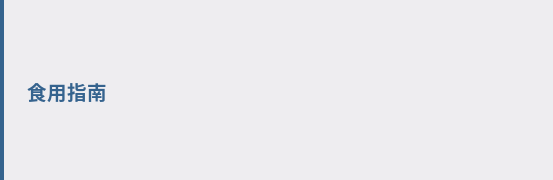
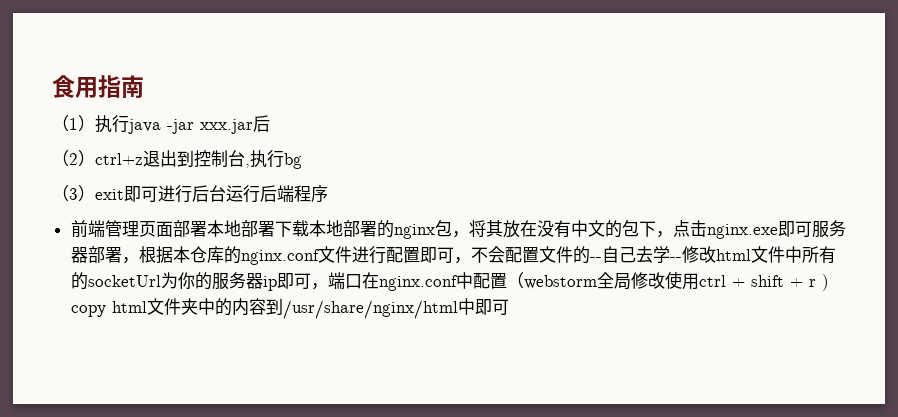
(107, 92) none -> [52,115,270,134] [52,150,302,169] [52,185,328,203] [70,220,846,239] [70,246,836,265] [70,271,829,291] [70,298,509,319] // （1）执行java -jar xxx.jar后 // （2）ctrl+z退出到控制台,执行bg // （3）exit即可进行后台运行后端程序 // 前端管理页面部署本地部署下载本地部署的nginx包，将其放在没有中文的包下，点击nginx.exe即可服务器部署，根据本仓库的nginx.conf文件进行配置即可，不会配置文件的--自己去学--修改html文件中所有的socketUrl为你的服务器ip即可，端口在nginx.conf中配置（webstorm全局修改使用ctrl + shift + r ) copy html文件夹中的内容到/usr/share/nginx/html中即可

